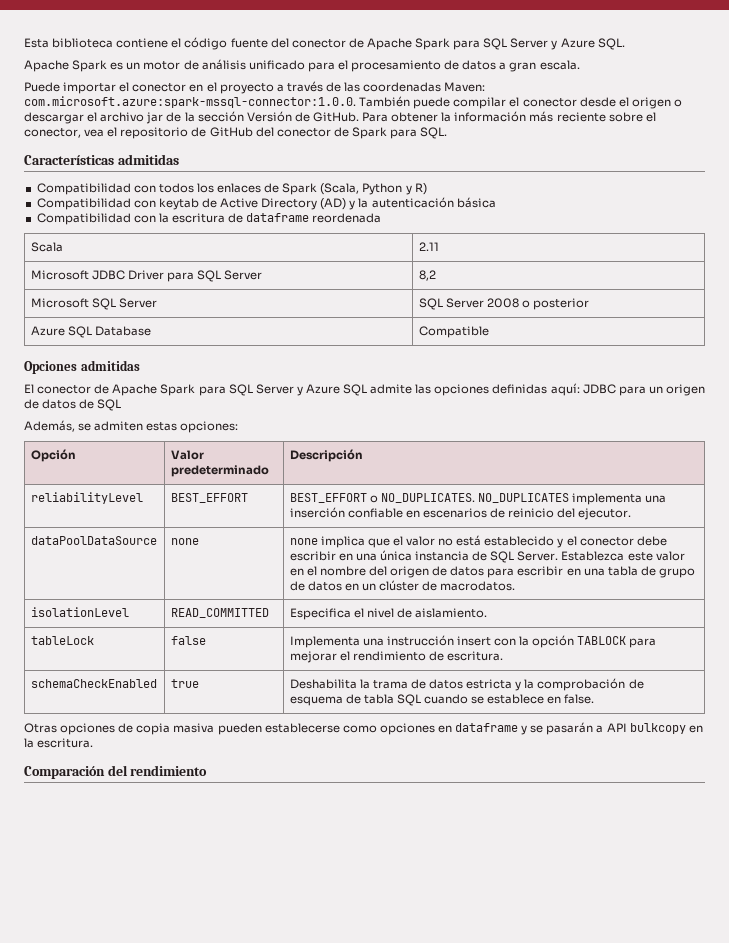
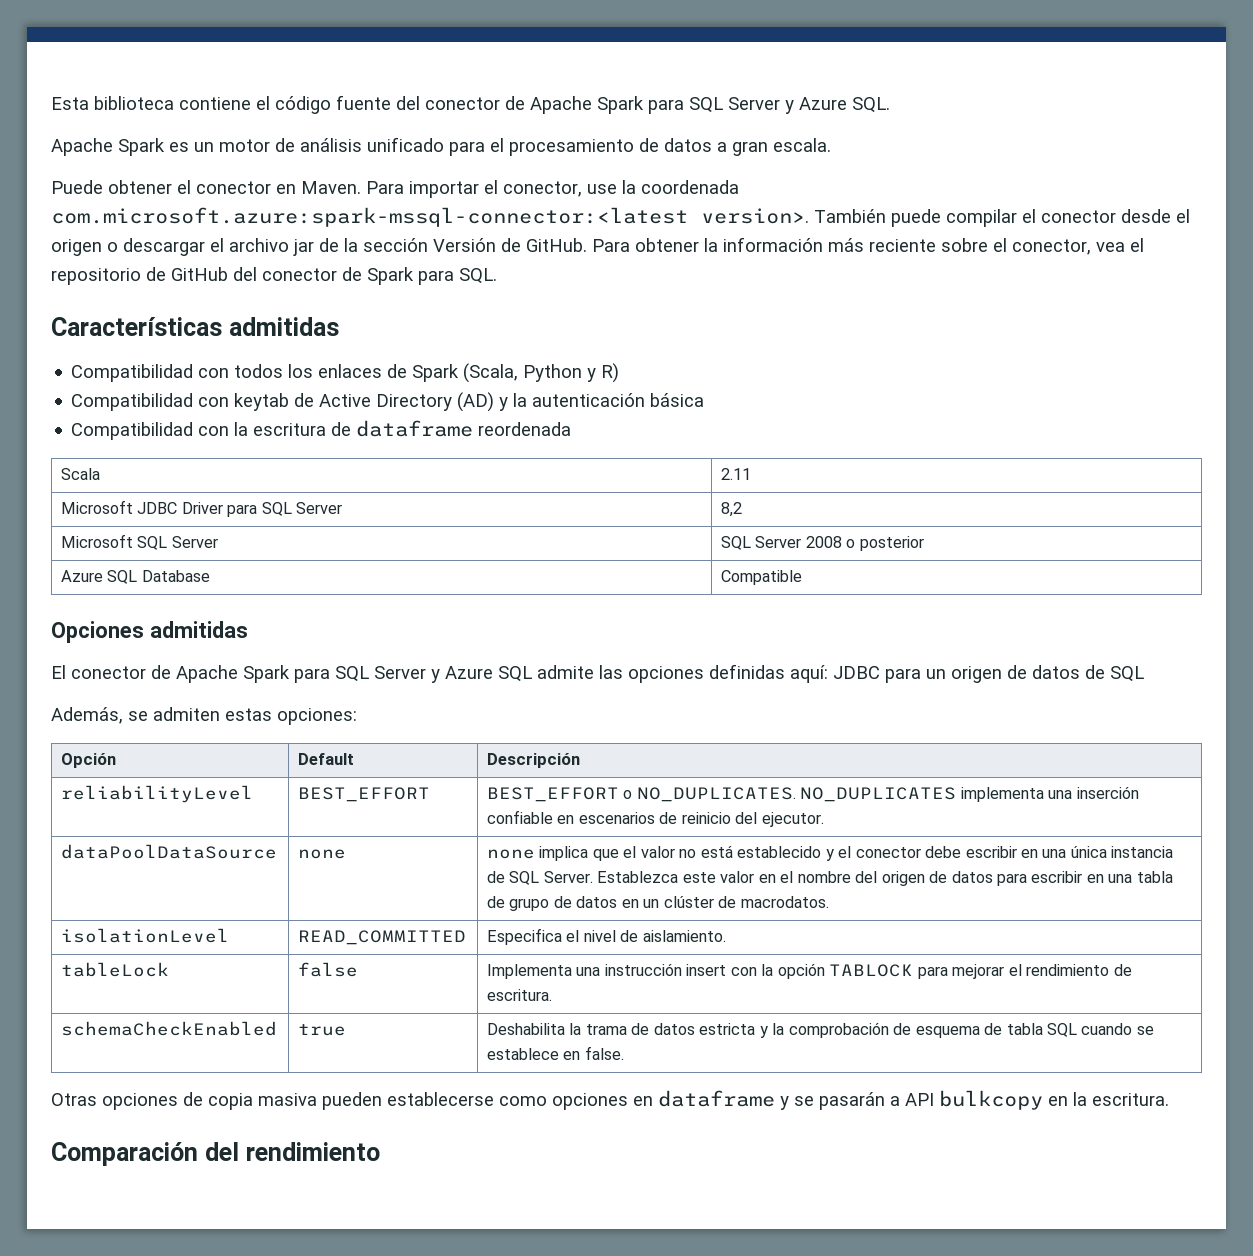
[63,82,117,94] importar -> [108,180,172,194] obtener
[206,81,486,94] [24,96,356,108] el proyecto a través de las coordenadas Maven: com.microsoft.azure:spark-mssql-connector:1.0.0. -> [301,180,739,198] [51,207,809,227] Maven. Para importar el conector, use la coordenada com.microsoft.azure:spark-mssql-connector:<latest version>.
[170,450,204,460] [170,465,269,477] Valor predeterminado -> [298,753,355,765] Default

